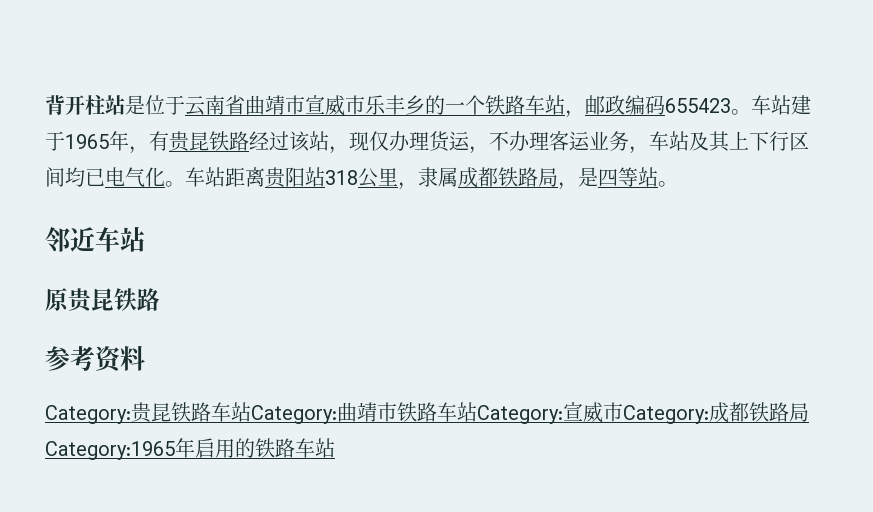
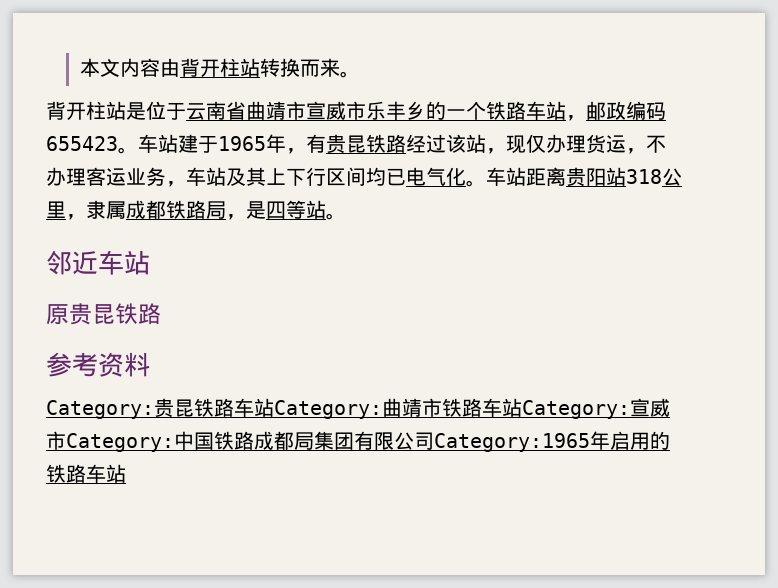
(45, 105) none -> [80,58,361,78] 本文内容由背开柱站转换而来。 //
[709,402,809,423] 成都铁路局 -> [174,431,434,450] 中国铁路成都局集团有限公司

